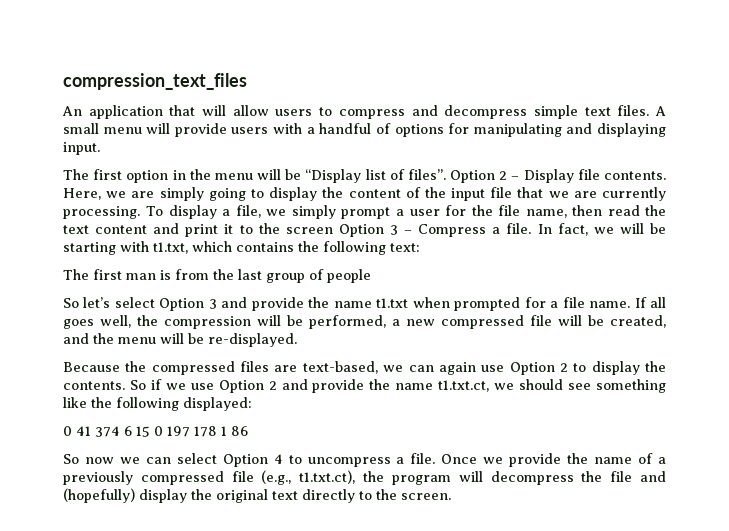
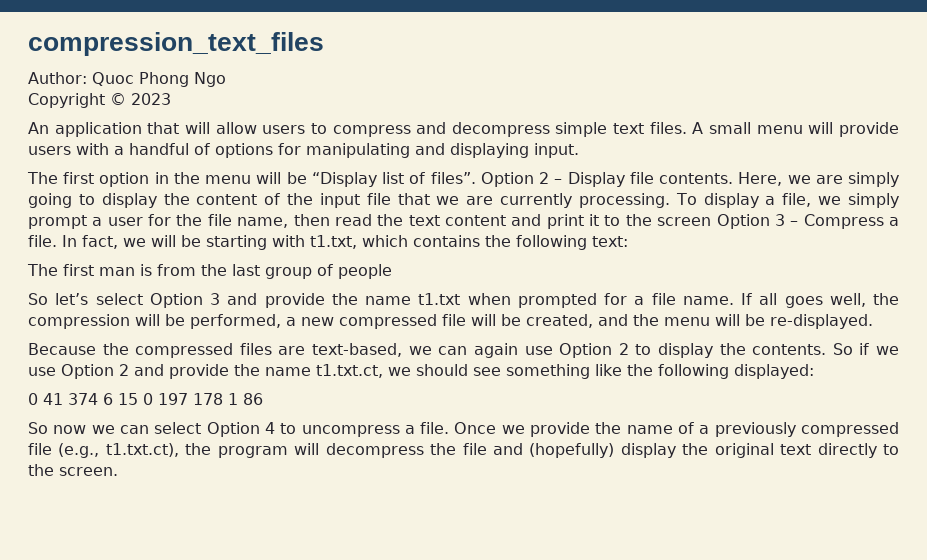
(247, 81) none -> [28,72,226,87] [28,93,171,108] // Author: Quoc Phong Ngo // Copyright © 2023

